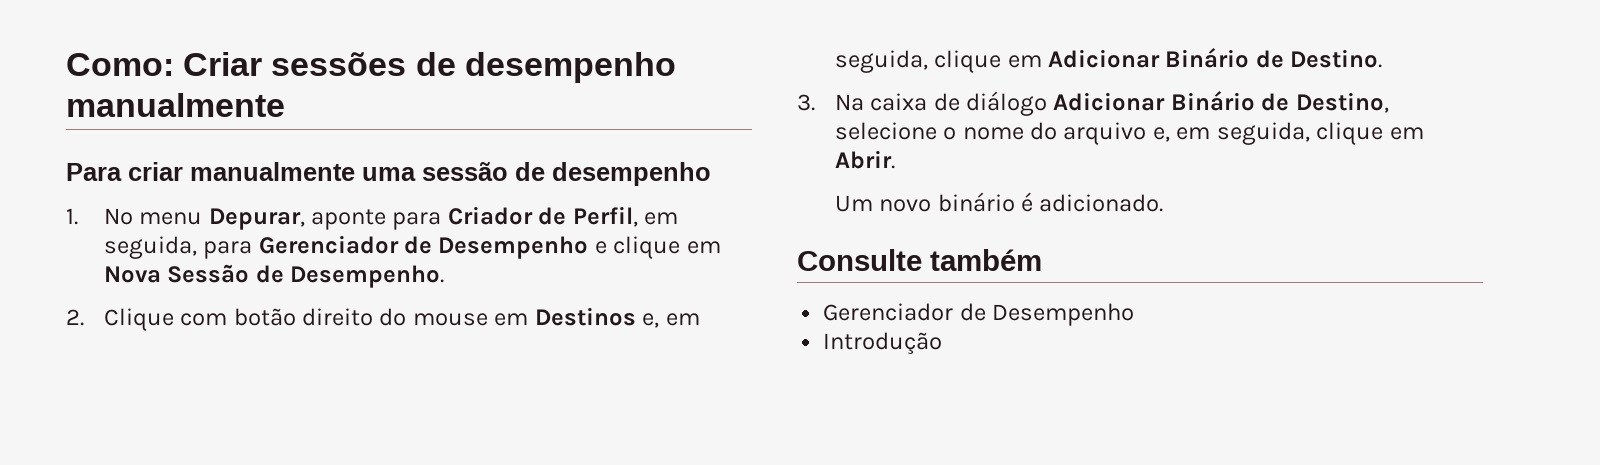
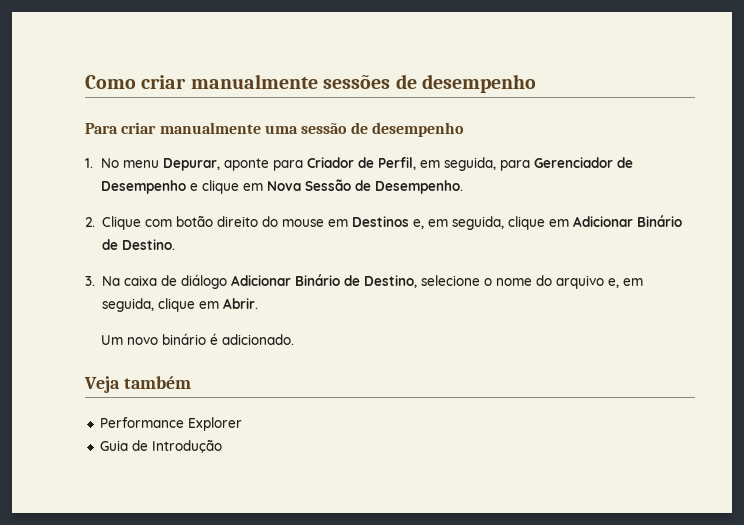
[66,52,263,76] Como: Criar -> [85,74,318,89] Como criar manualmente
[66,93,285,117] manualmente -> (536, 83) none
[797,249,922,271] Consulte -> [84,376,120,393] Veja
[823,303,1135,326] Gerenciador de Desempenho // -> [99,417,242,431] [99,440,148,451] Performance Explorer // Guia de

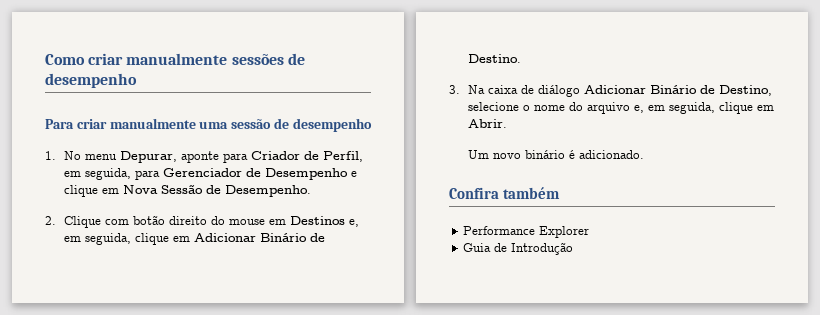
[84,376,120,393] Veja -> [449,187,499,199] Confira

